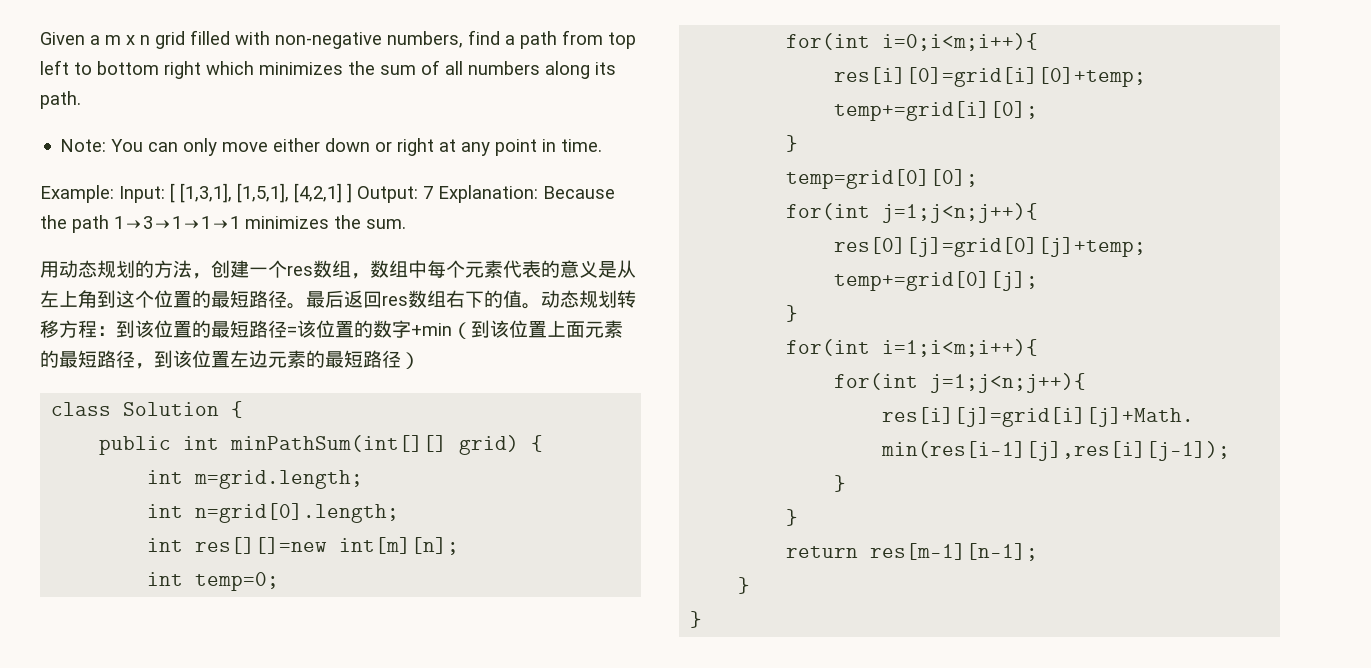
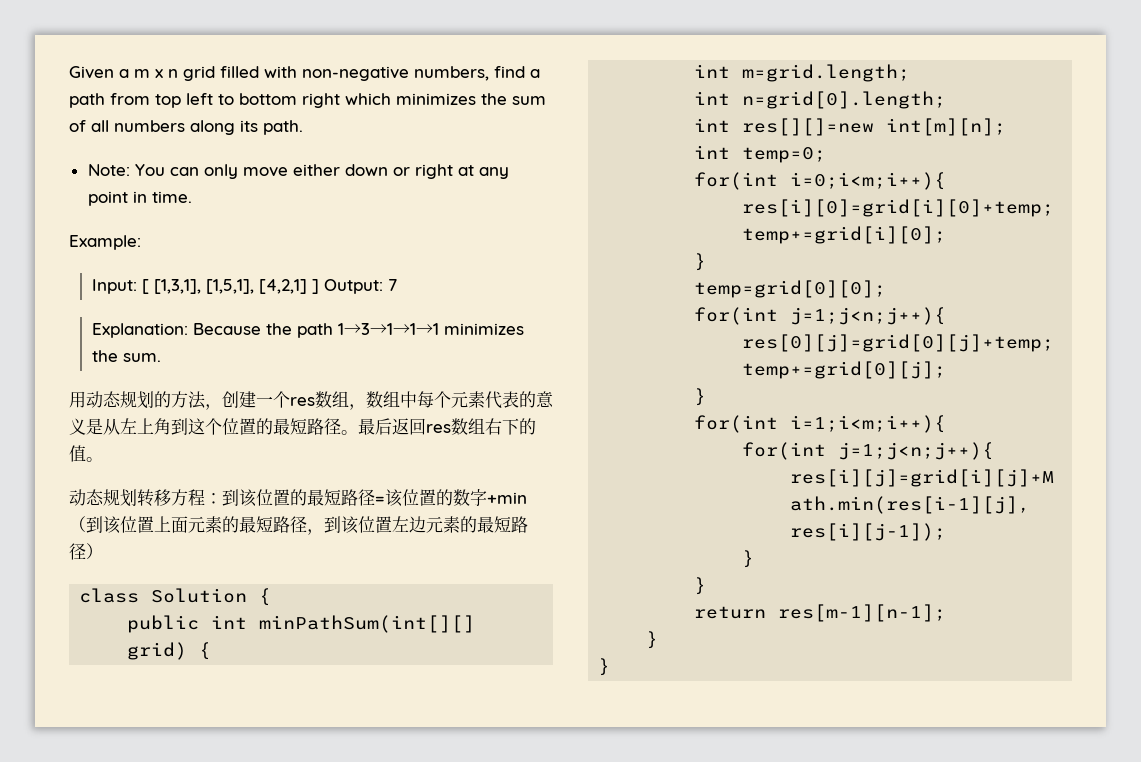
(114, 194) none -> (141, 242) //
(433, 192) none -> (397, 285) //
(541, 306) none -> (103, 459) //

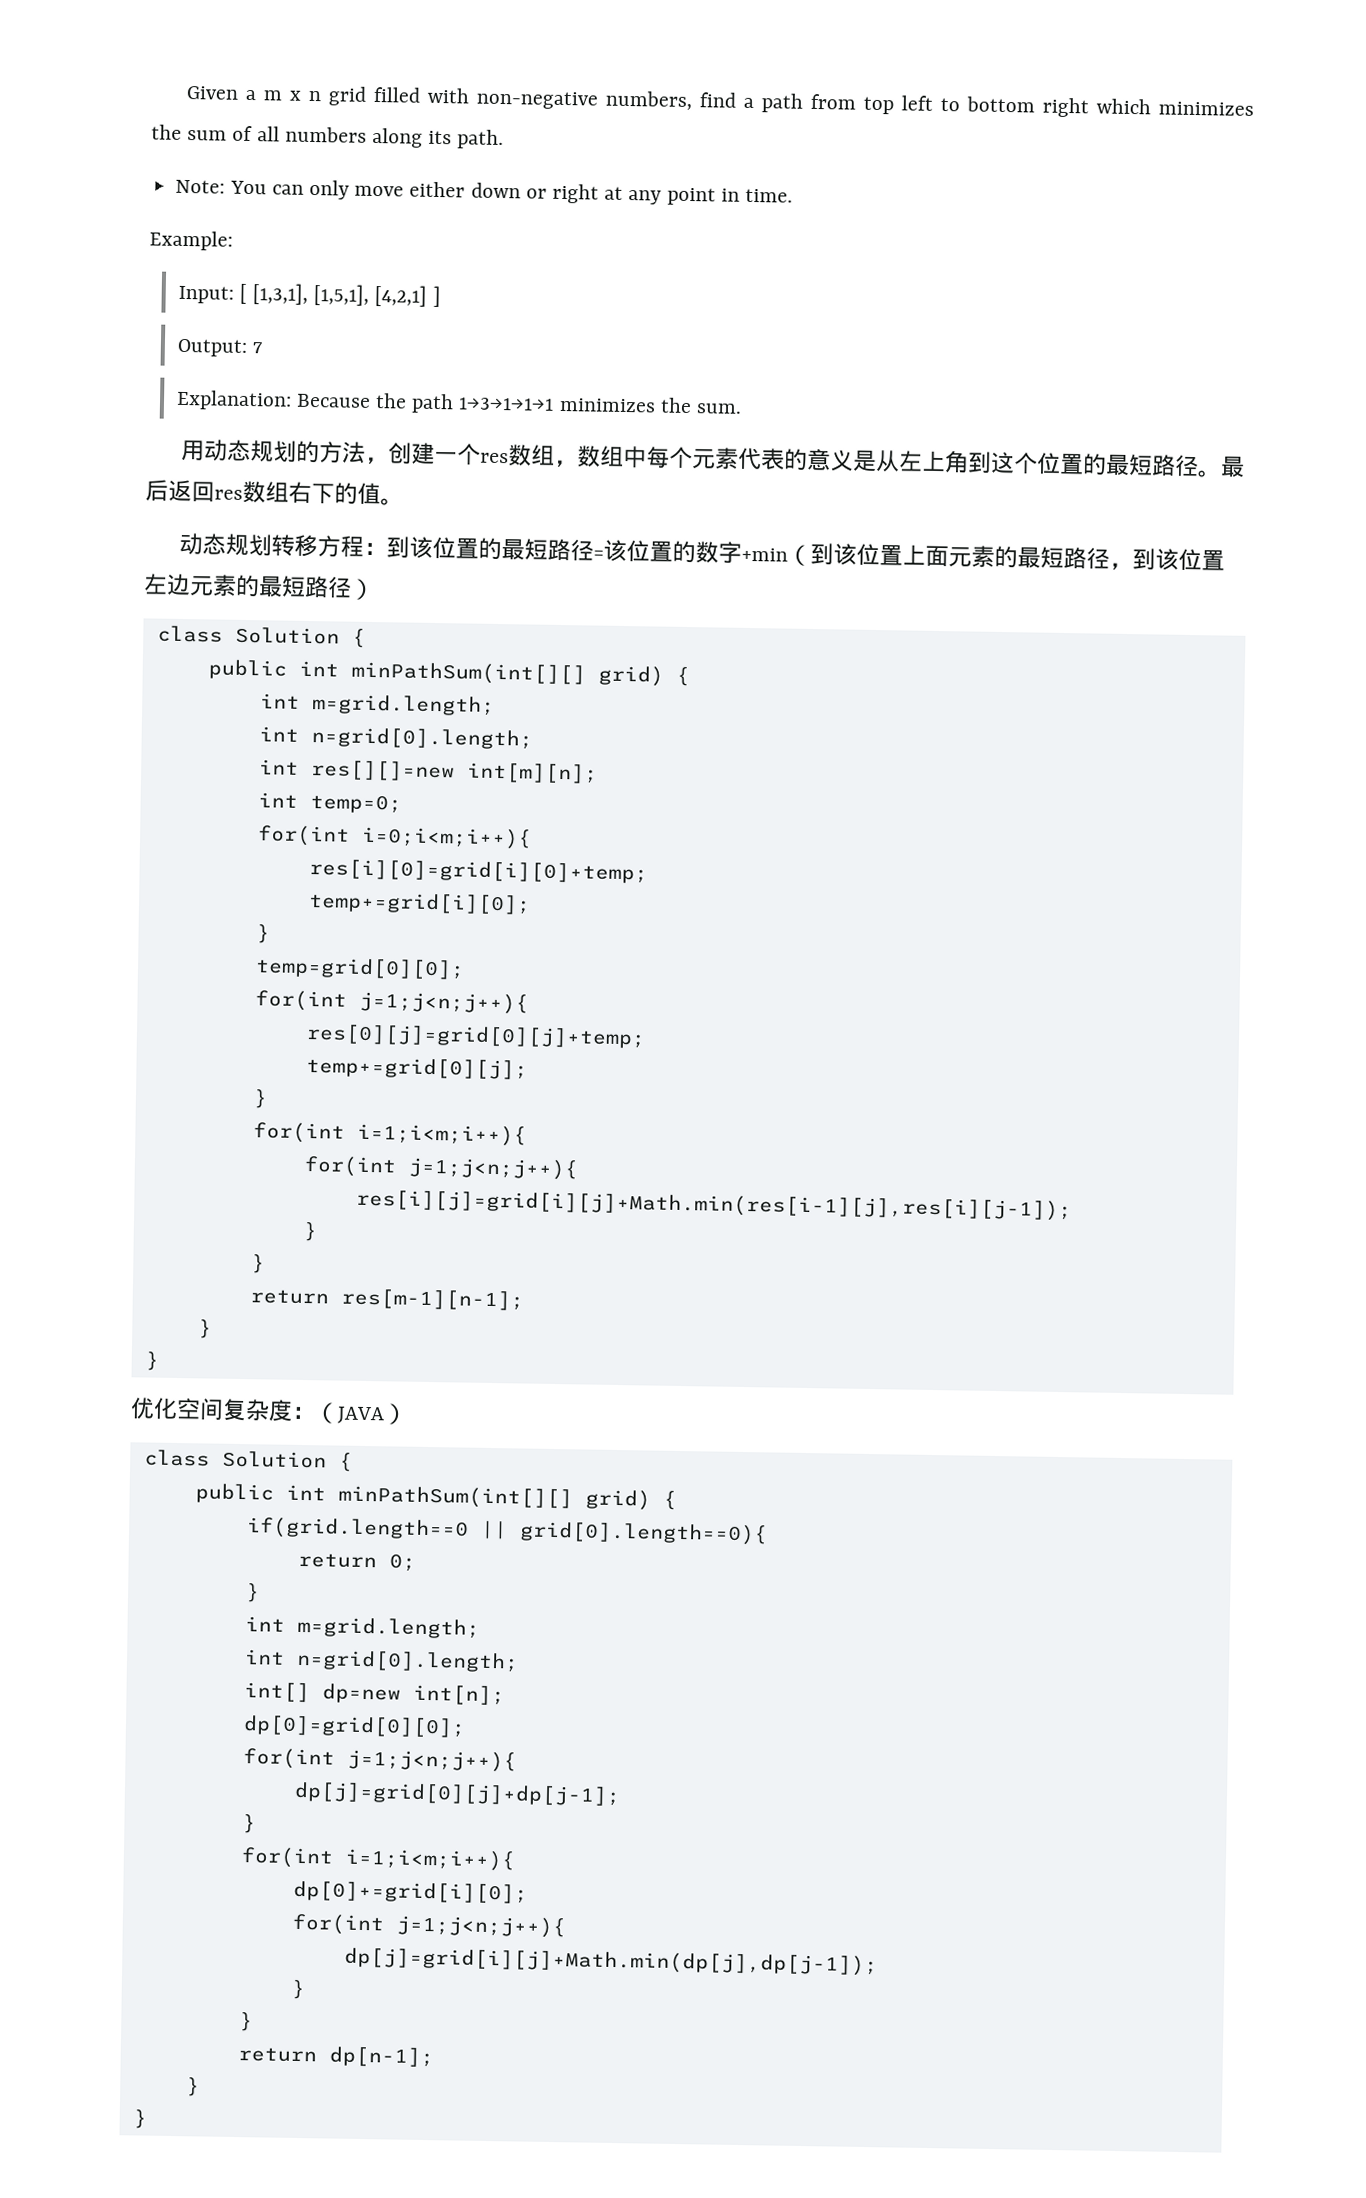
(319, 286) none -> (441, 296) //
(611, 667) none -> [130,1397,408,1425] [143,1449,353,1472] [194,1483,677,1511] [245,1517,768,1546] [297,1552,416,1572] [244,1583,260,1603] [244,1616,480,1639] [243,1649,519,1673] [243,1682,505,1706] [242,1715,466,1738] [242,1748,517,1773] [293,1781,621,1807] [241,1814,256,1834] [240,1847,516,1872] [292,1880,528,1904] [291,1913,566,1939] [343,1947,878,1977] [290,1979,305,2000] [238,2012,253,2032] [237,2046,434,2068] [185,2077,200,2097] [132,2109,147,2129] // 优化空间复杂度：（JAVA） // class Solution { // public int minPathSum(int[][] grid) { // if(grid.length==0 || grid[0].length==0){ // return 0; // } // int m=grid.length; // int n=grid[0].length; // int[] dp=new int[n]; // dp[0]=grid[0][0]; // for(int j=1;j<n;j++){ // dp[j]=grid[0][j]+dp[j-1]; // } // for(int i=1;i<m;i++){ // dp[0]+=grid[i][0]; // for(int j=1;j<n;j++){ // dp[j]=grid[i][j]+Math.min(dp[j],dp[j-1]); // } // } // return dp[n-1]; // } // }

